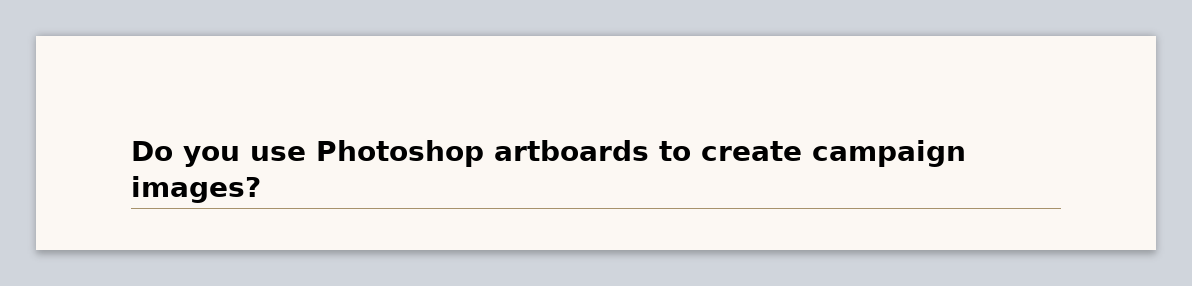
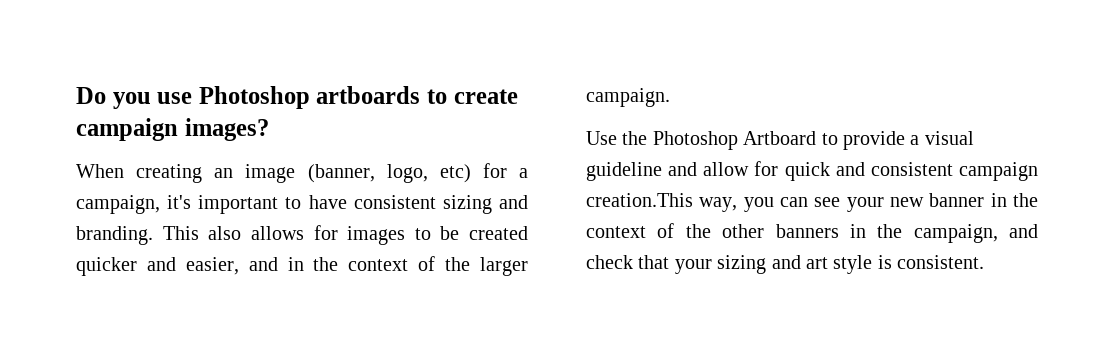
(261, 189) none -> [76,163,528,183] [76,195,528,214] [76,225,528,245] [76,256,529,276] [586,88,670,107] [586,131,974,150] [586,161,1038,181] [586,193,1038,212] [586,223,1038,243] [586,255,985,274] // When creating an image (banner, logo, etc) for a campaign, it's important to have consistent sizing and branding. This also allows for images to be created quicker and easier, and in the context of the larger campaign. // Use the Photoshop Artboard to provide a visual guideline and allow for quick and consistent campaign creation.This way, you can see your new banner in the context of the other banners in the campaign, and check that your sizing and art style is consistent.

